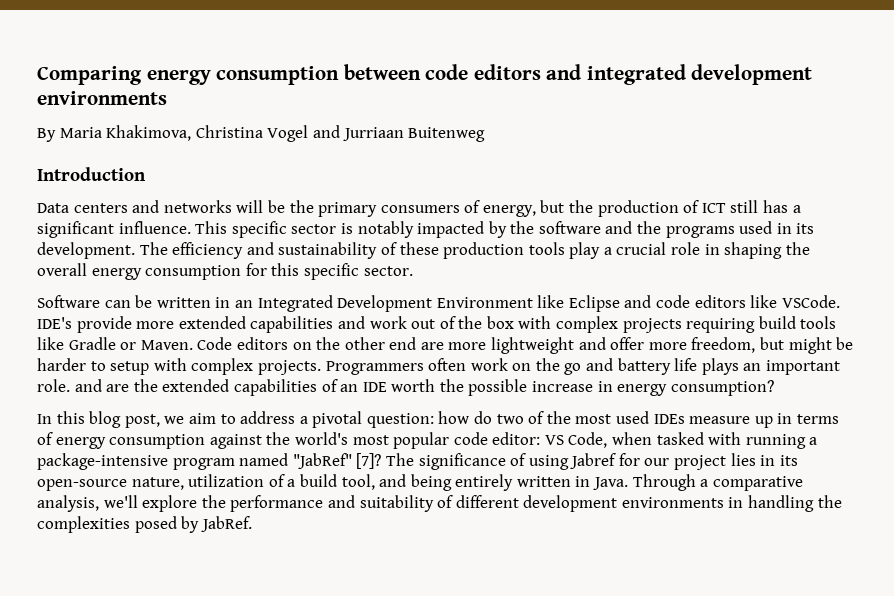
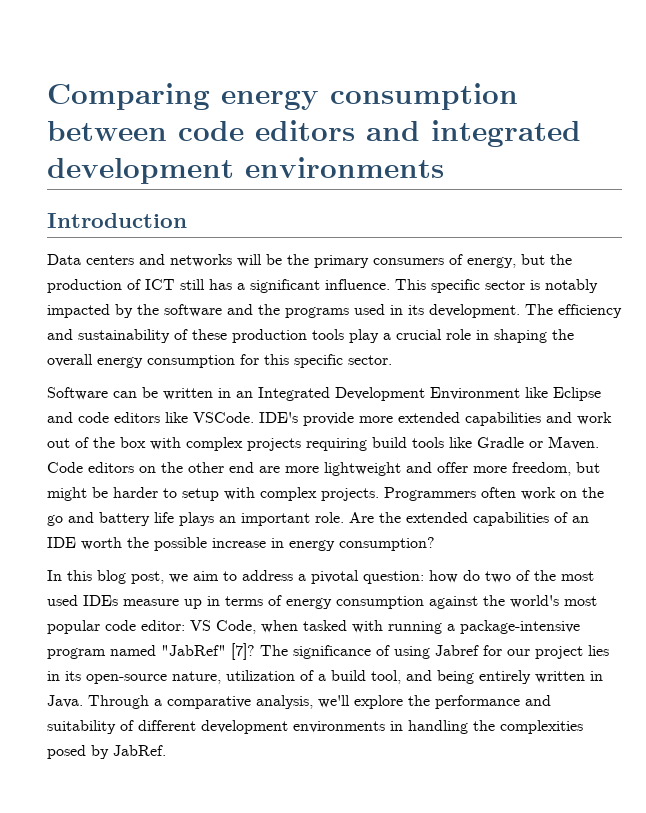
[37,125,486,142] // By Maria Khakimova, Christina Vogel and Jurriaan Buitenweg -> (444, 167) none
[74,379,130,392] and are -> [349,512,374,523] Are

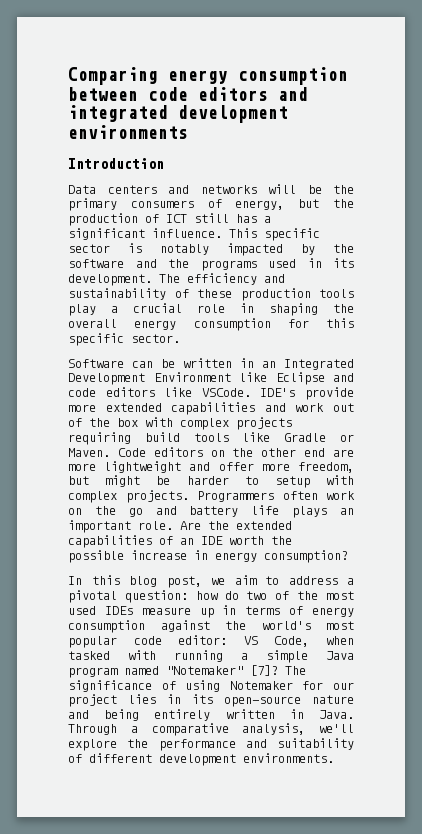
[460,620,580,634] package-intensive -> [266,650,354,663] simple Java
[161,645,226,656] "JabRef" -> [166,666,243,675] "Notemaker"
[435,645,479,656] Jabref -> [229,681,293,690] Notemaker
[172,670,401,684] nature, utilization of a build tool, -> [312,695,354,704] nature
[293,720,583,734] [47,745,166,759] environments in handling the complexities posed by JabRef. -> [243,753,334,763] environments.

